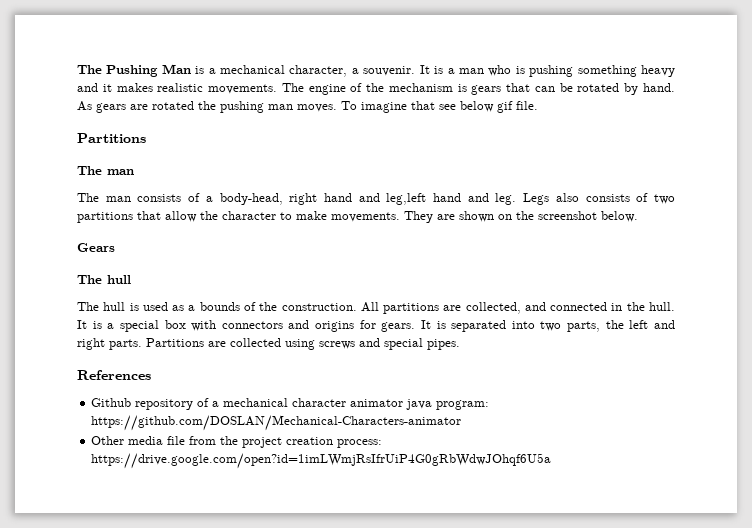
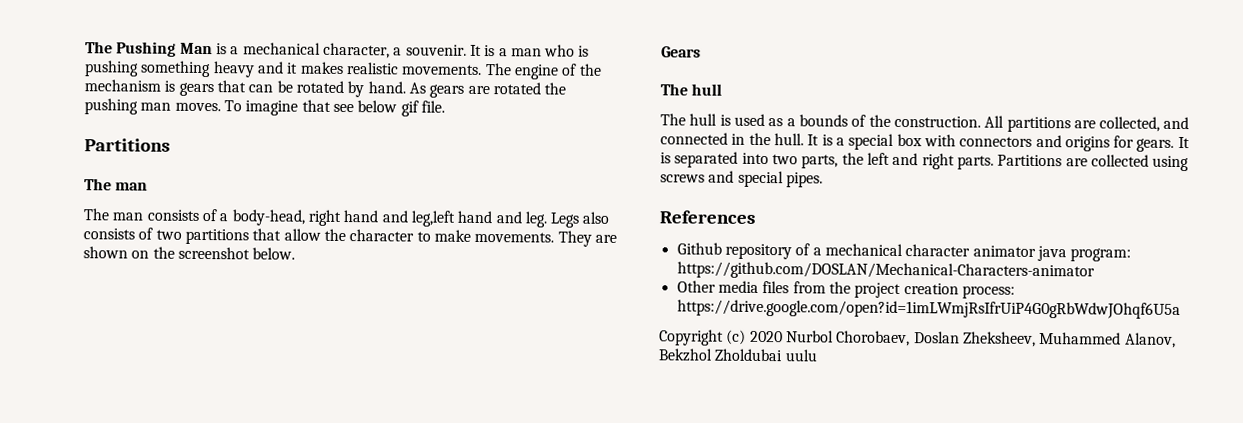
[167,436,186,445] file -> [762,281,790,294] files
(552, 461) none -> [659,329,1176,348] [658,348,818,362] // Copyright (c) 2020 Nurbol Chorobaev, Doslan Zheksheev, Muhammed Alanov, Bekzhol Zholdubai uulu

